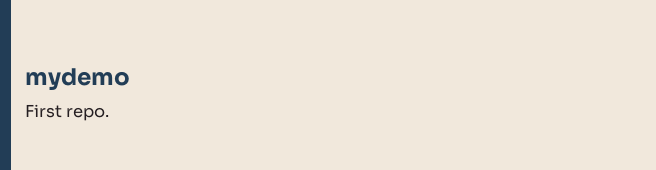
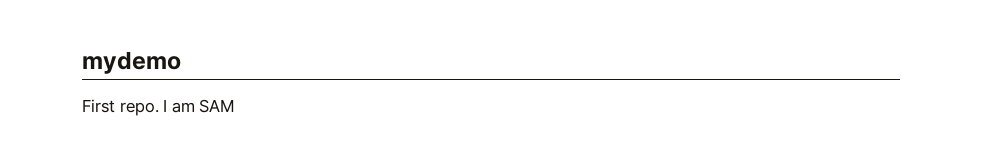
(110, 114) none -> [163,99,236,113] I am SAM

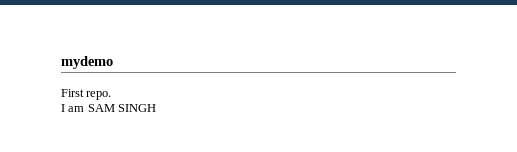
(159, 109) none -> (112, 95) //
(236, 106) none -> [118,104,157,112] SINGH

